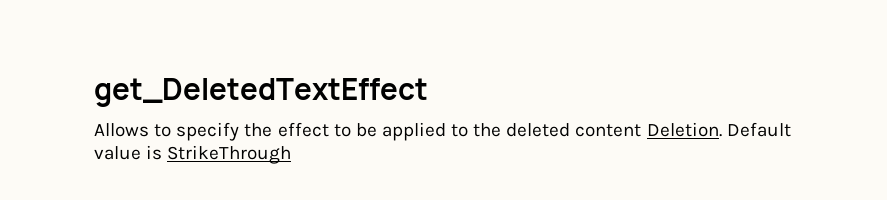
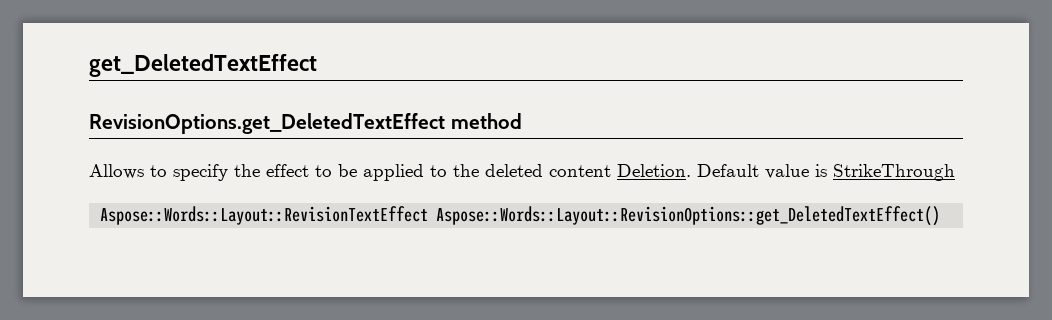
(428, 92) none -> [89,113,522,134] // RevisionOptions.get_DeletedTextEffect method
(292, 154) none -> [100,206,941,226] // Aspose::Words::Layout::RevisionTextEffect Aspose::Words::Layout::RevisionOptions::get_DeletedTextEffect()

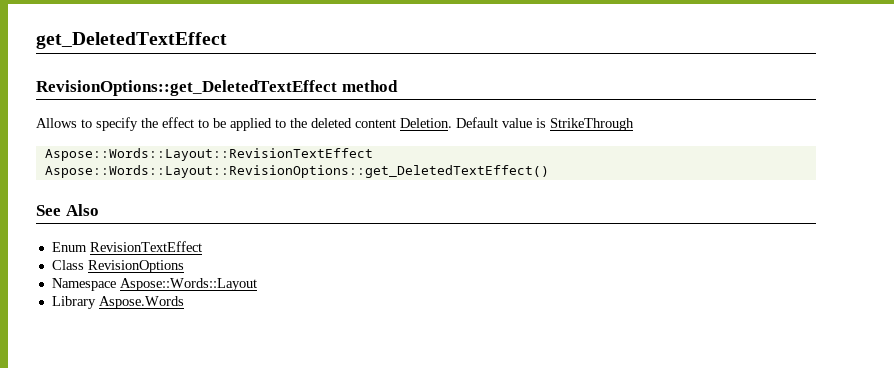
[89,113,445,134] RevisionOptions.get_DeletedTextEffect -> [36,80,337,96] RevisionOptions::get_DeletedTextEffect
(941, 216) none -> [36,204,99,216] [51,241,202,252] [51,260,184,273] [51,278,257,291] [51,296,184,309] // See Also // Enum RevisionTextEffect // Class RevisionOptions // Namespace Aspose::Words::Layout // Library Aspose.Words

